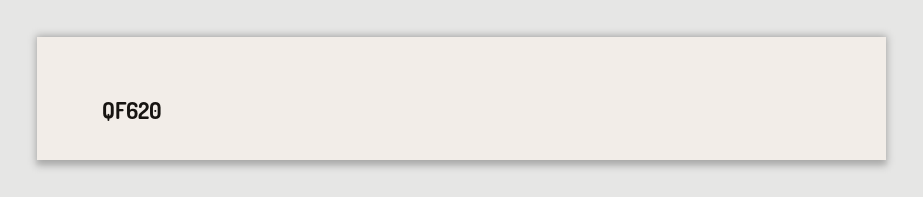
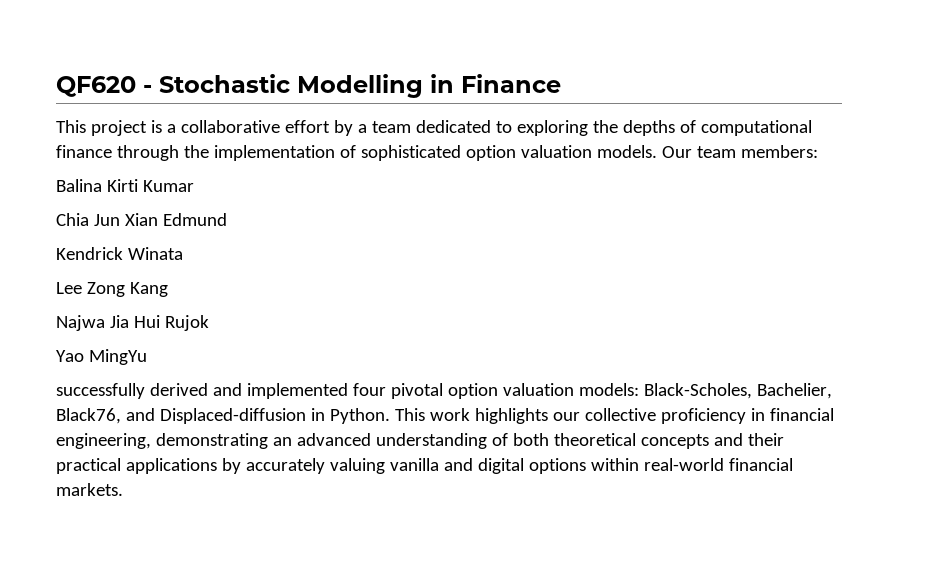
(162, 111) none -> [143,74,561,98] [56,120,812,136] [56,145,818,161] [56,179,194,192] [56,213,227,226] [56,247,183,260] [56,282,168,297] [56,315,209,331] [56,349,147,365] [56,383,832,399] [56,408,834,424] [56,433,784,449] [56,458,793,474] [56,483,123,496] - Stochastic Modelling in Finance // This project is a collaborative effort by a team dedicated to exploring the depths of computational finance through the implementation of sophisticated option valuation models. Our team members: // Balina Kirti Kumar // Chia Jun Xian Edmund // Kendrick Winata // Lee Zong Kang // Najwa Jia Hui Rujok // Yao MingYu // successfully derived and implemented four pivotal option valuation models: Black-Scholes, Bachelier, Black76, and Displaced-diffusion in Python. This work highlights our collective proficiency in financial engineering, demonstrating an advanced understanding of both theoretical concepts and their practical applications by accurately valuing vanilla and digital options within real-world financial markets.

